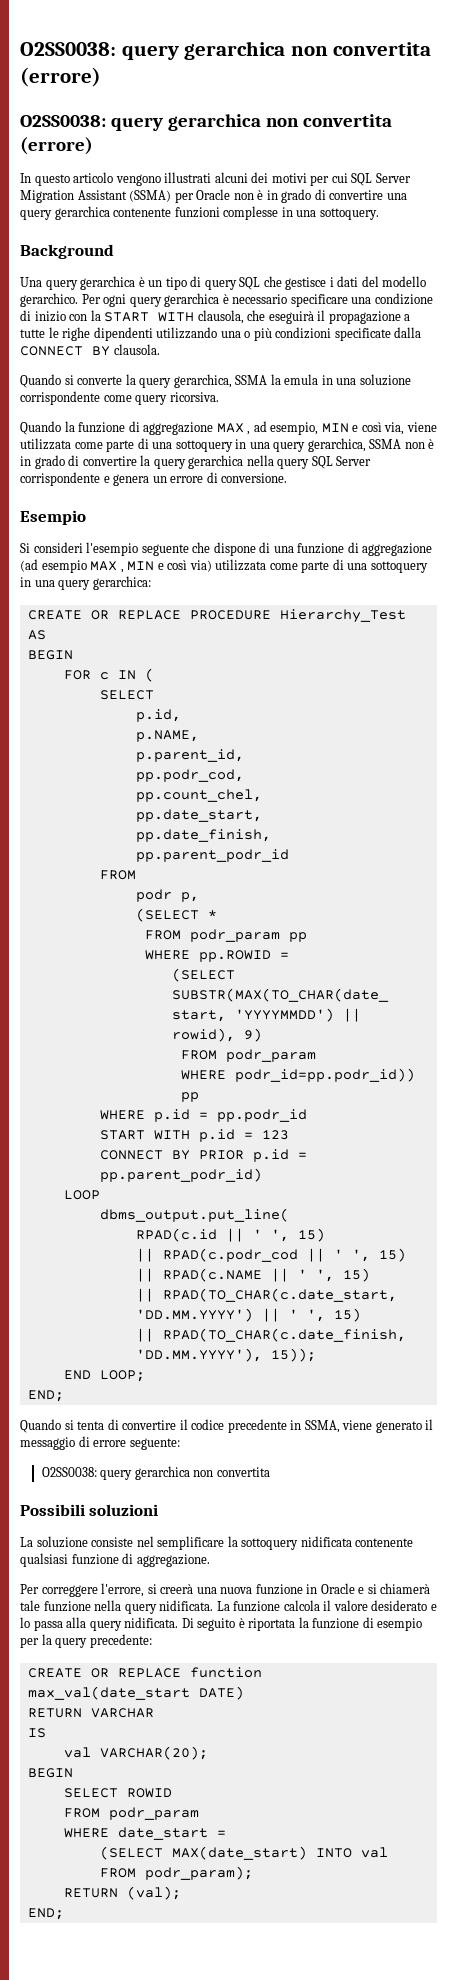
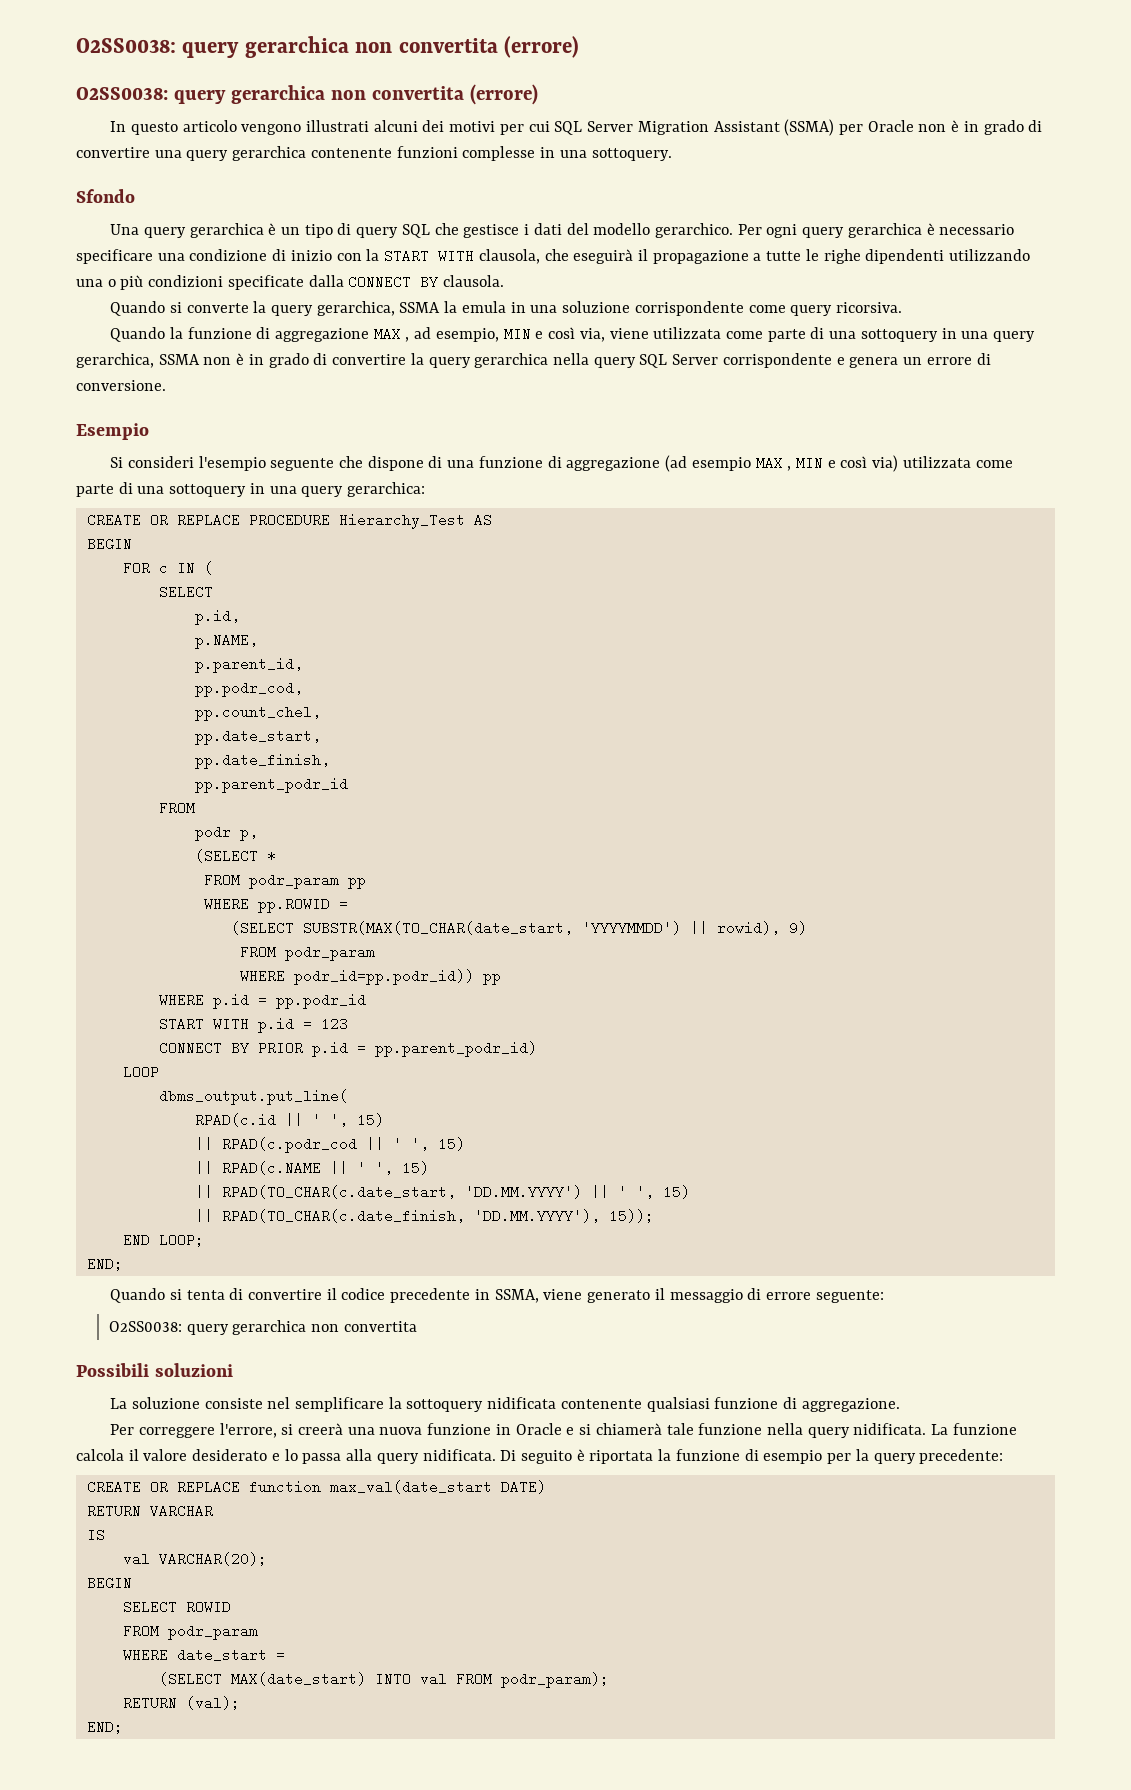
[20,244,114,259] Background -> [76,189,135,203] Sfondo

